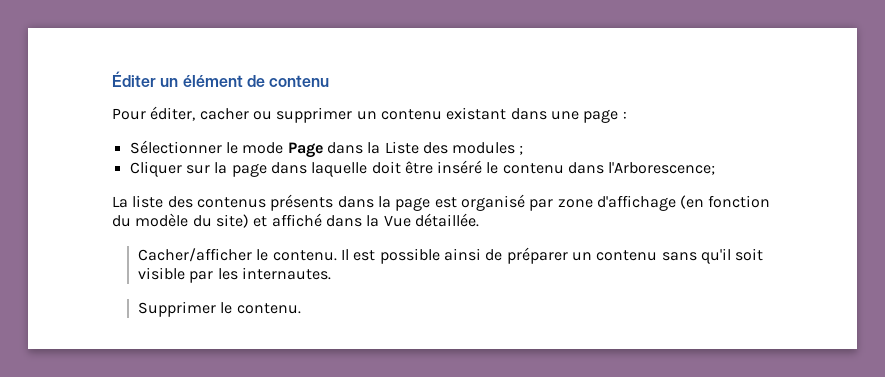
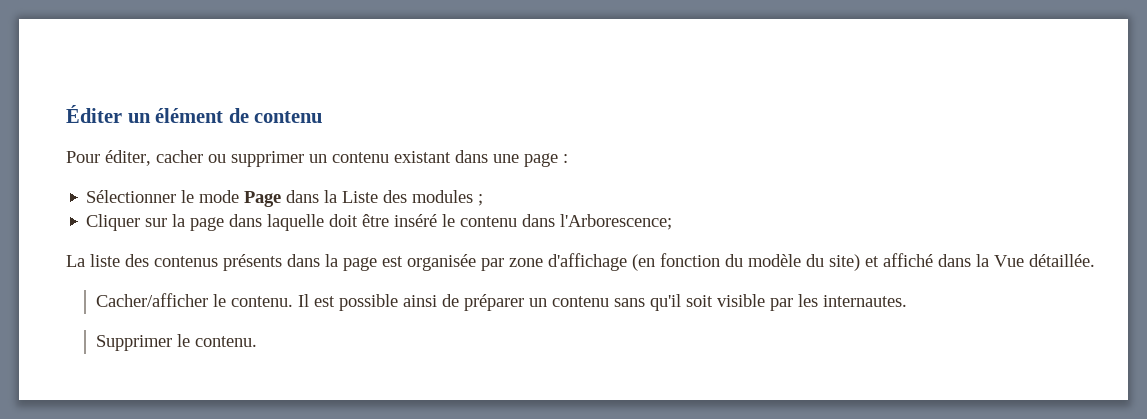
[460,194,525,211] organisé -> [407,254,476,271] organisée

